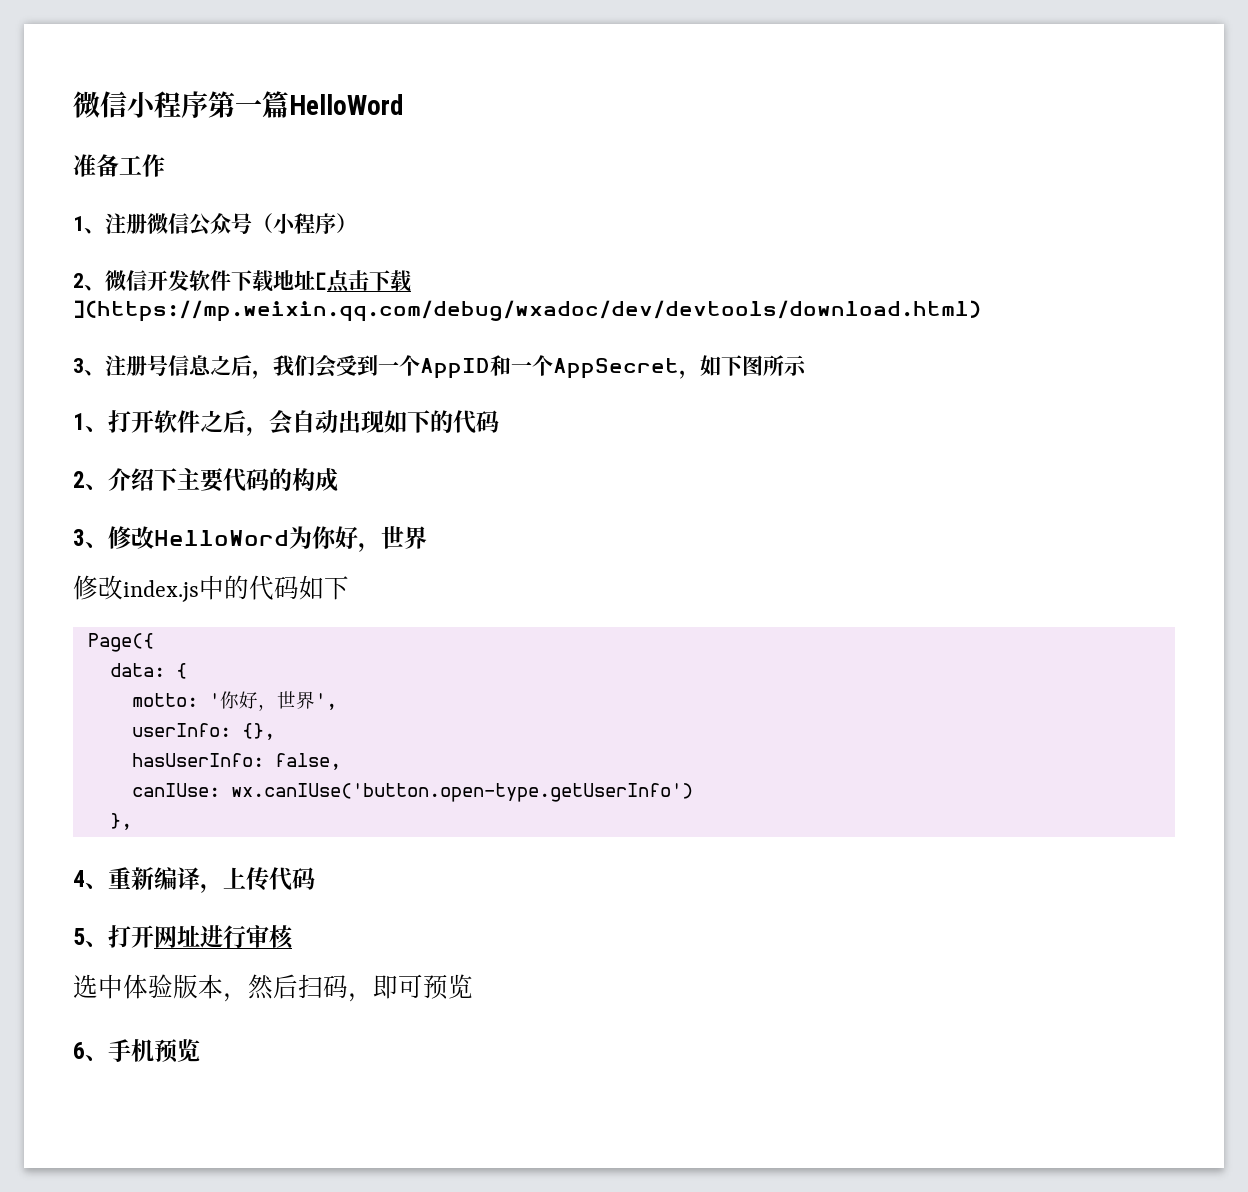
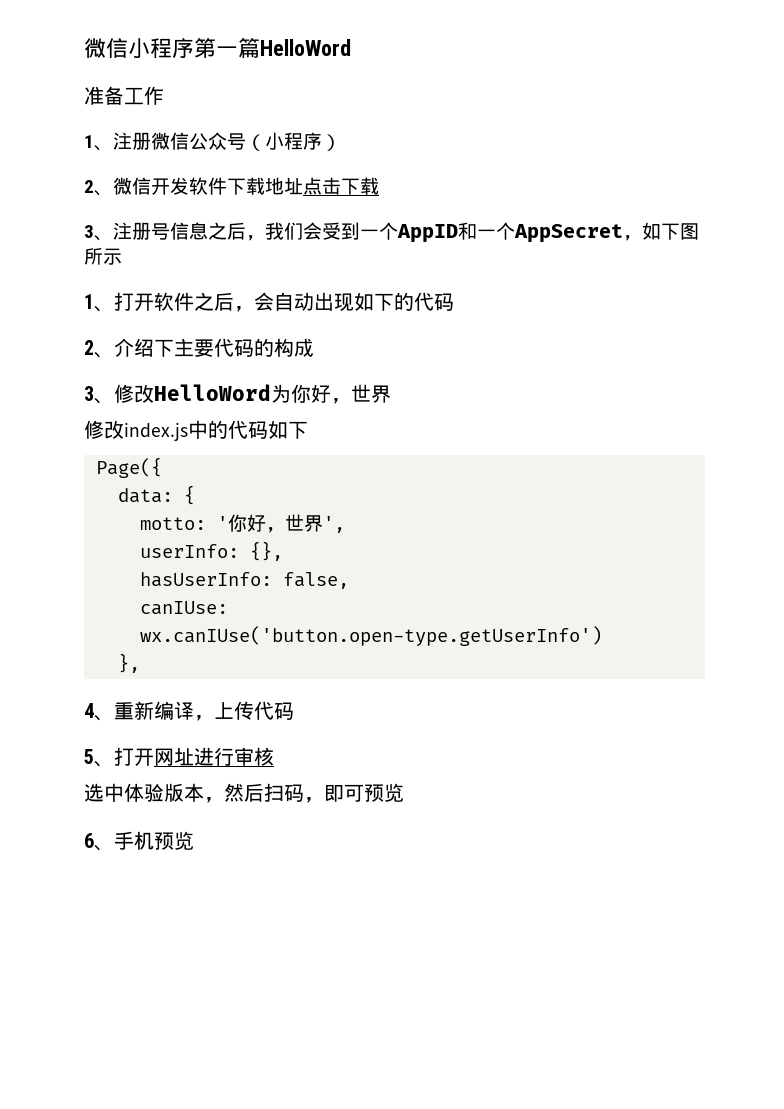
[315,272,327,290] [ -> (303, 186) none
[73,300,981,322] ](https://mp.weixin.qq.com/debug/wxadoc/dev/devtools/download.html) -> (379, 186) none

